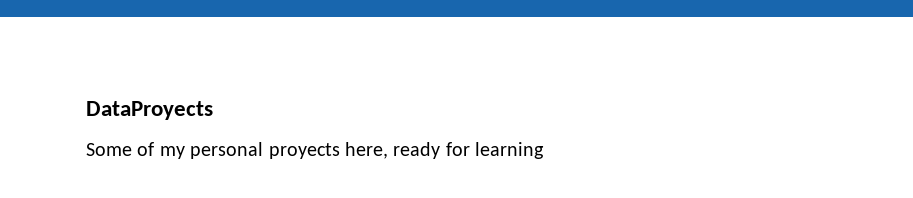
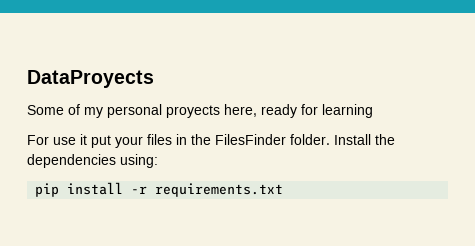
(545, 150) none -> [27,134,395,148] [27,154,158,168] [35,182,284,197] // For use it put your files in the FilesFinder folder. Install the dependencies using: // pip install -r requirements.txt

